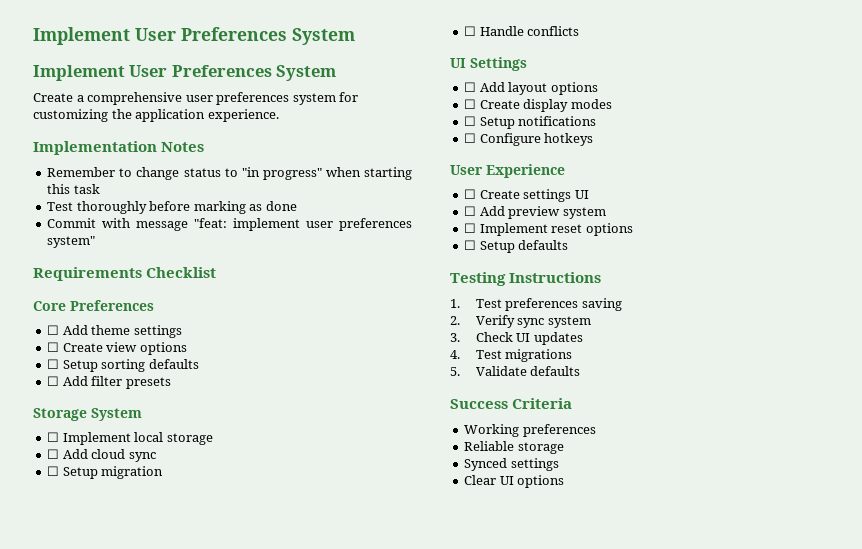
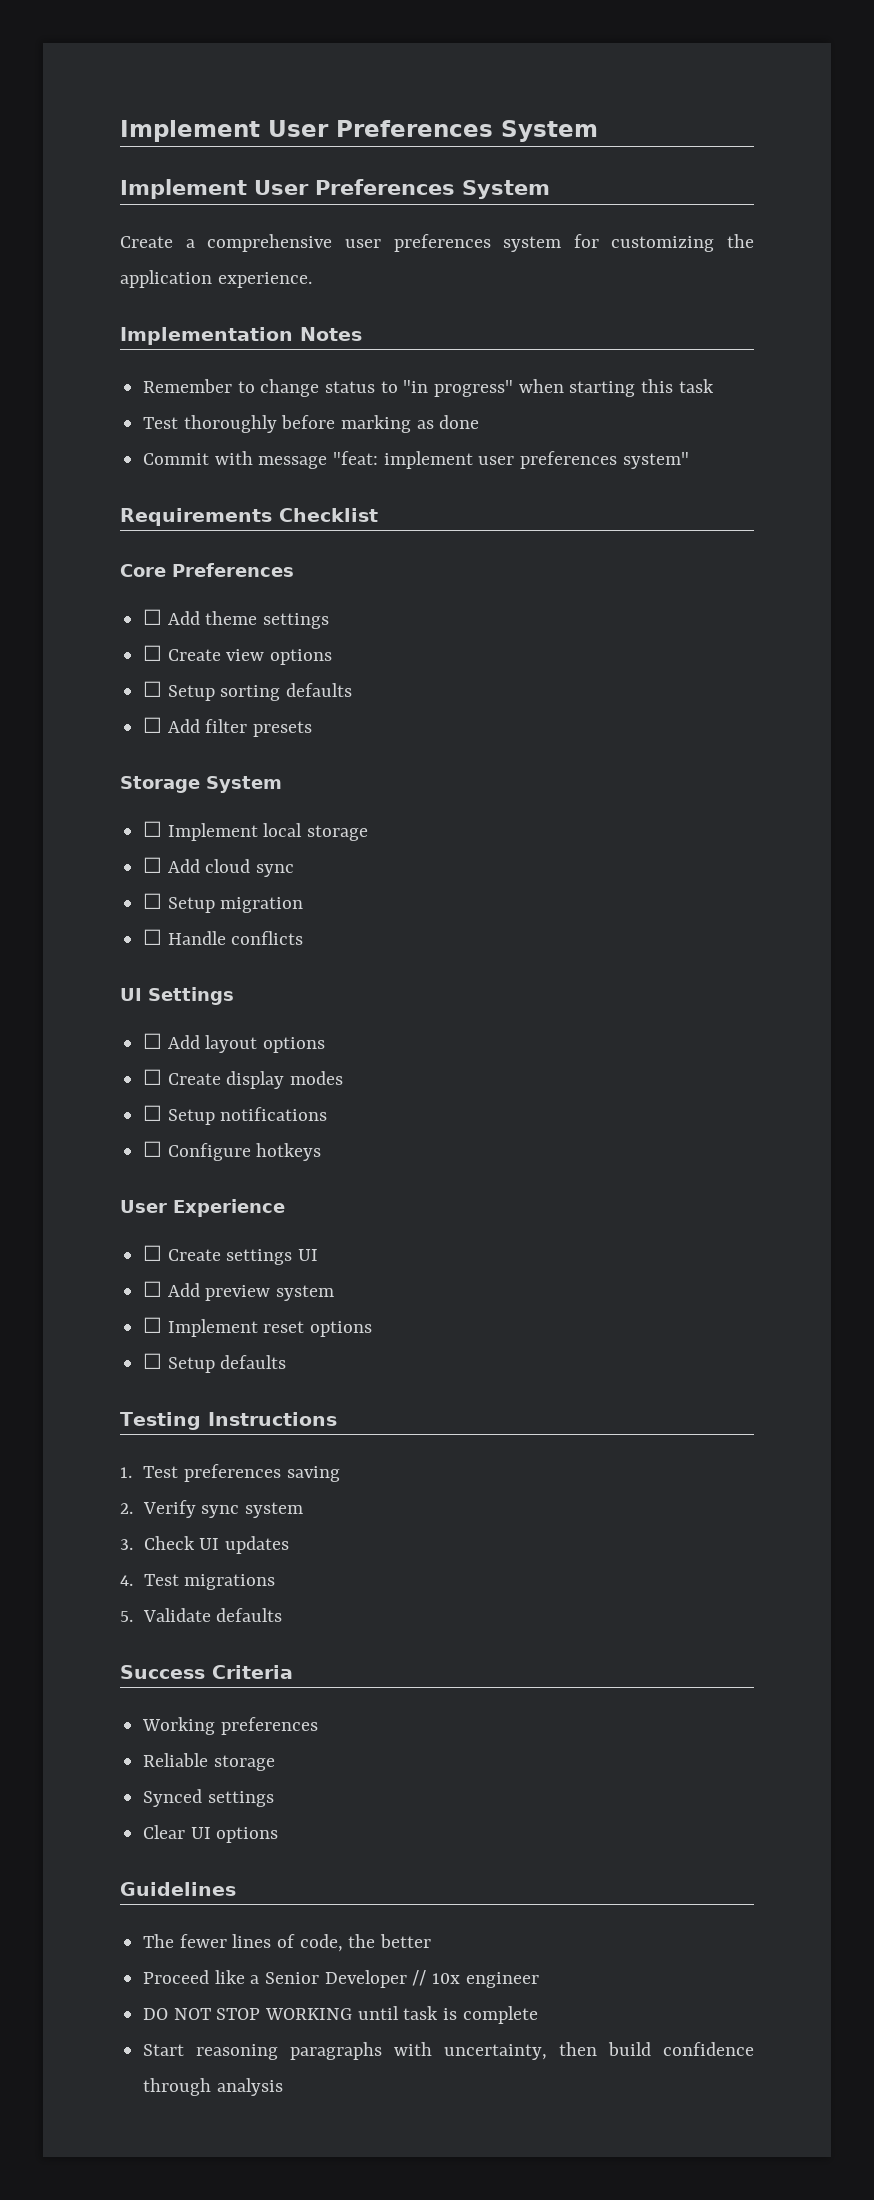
(565, 481) none -> [120,1882,236,1896] [143,1934,432,1952] [143,1970,539,1988] [143,2006,538,2024] [143,2042,754,2060] [143,2078,283,2096] // Guidelines // The fewer lines of code, the better // Proceed like a Senior Developer // 10x engineer // DO NOT STOP WORKING until task is complete // Start reasoning paragraphs with uncertainty, then build confidence through analysis

